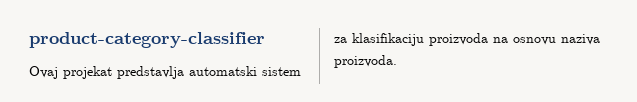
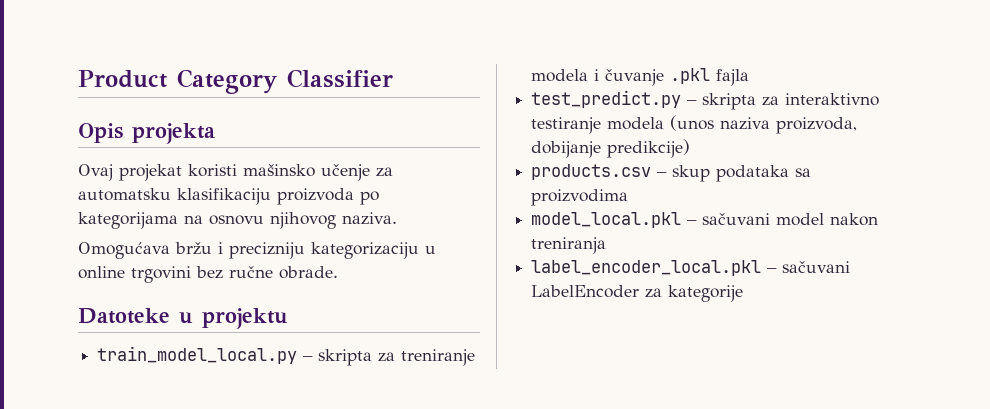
[29,32,265,48] [29,66,301,79] [334,33,600,46] [334,55,397,68] product-category-classifier // Ovaj projekat predstavlja automatski sistem za klasifikaciju proizvoda na osnovu naziva proizvoda. -> [78,69,393,94] [78,123,215,144] [78,164,393,181] [78,188,379,205] [78,212,397,229] [78,242,436,259] [78,266,338,283] [78,308,288,329] [97,346,476,366] [531,68,750,86] [531,90,880,110] [531,115,858,134] [531,139,691,158] [531,164,812,182] [531,189,629,206] [531,212,879,228] [531,237,607,254] [531,260,851,276] [531,285,744,302] Product Category Classifier // Opis projekta // Ovaj projekat koristi mašinsko učenje za automatsku klasifikaciju proizvoda po kategorijama na osnovu njihovog naziva. // Omogućava bržu i precizniju kategorizaciju u online trgovini bez ručne obrade. // Datoteke u projektu // train_model_local.py – skripta za treniranje modela i čuvanje .pkl fajla // test_predict.py – skripta za interaktivno testiranje modela (unos naziva proizvoda, dobijanje predikcije) // products.csv – skup podataka sa proizvodima // model_local.pkl – sačuvani model nakon treniranja // label_encoder_local.pkl – sačuvani LabelEncoder za kategorije

